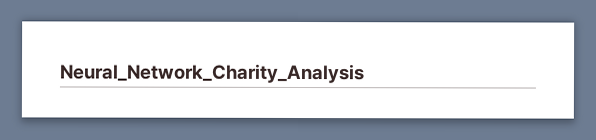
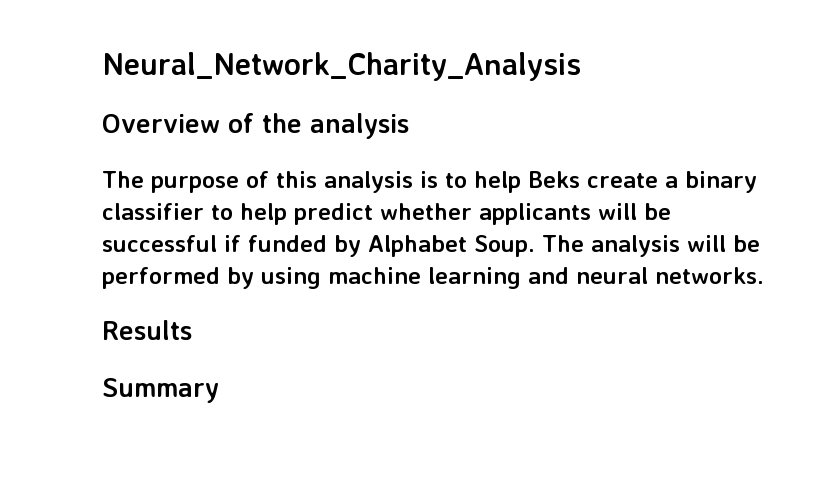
(365, 73) none -> [102,113,409,139] [102,171,757,193] [102,203,671,225] [102,235,760,257] [102,267,764,289] [102,320,192,340] [102,378,219,403] // Overview of the analysis // The purpose of this analysis is to help Beks create a binary classifier to help predict whether applicants will be successful if funded by Alphabet Soup. The analysis will be performed by using machine learning and neural networks. // Results // Summary

